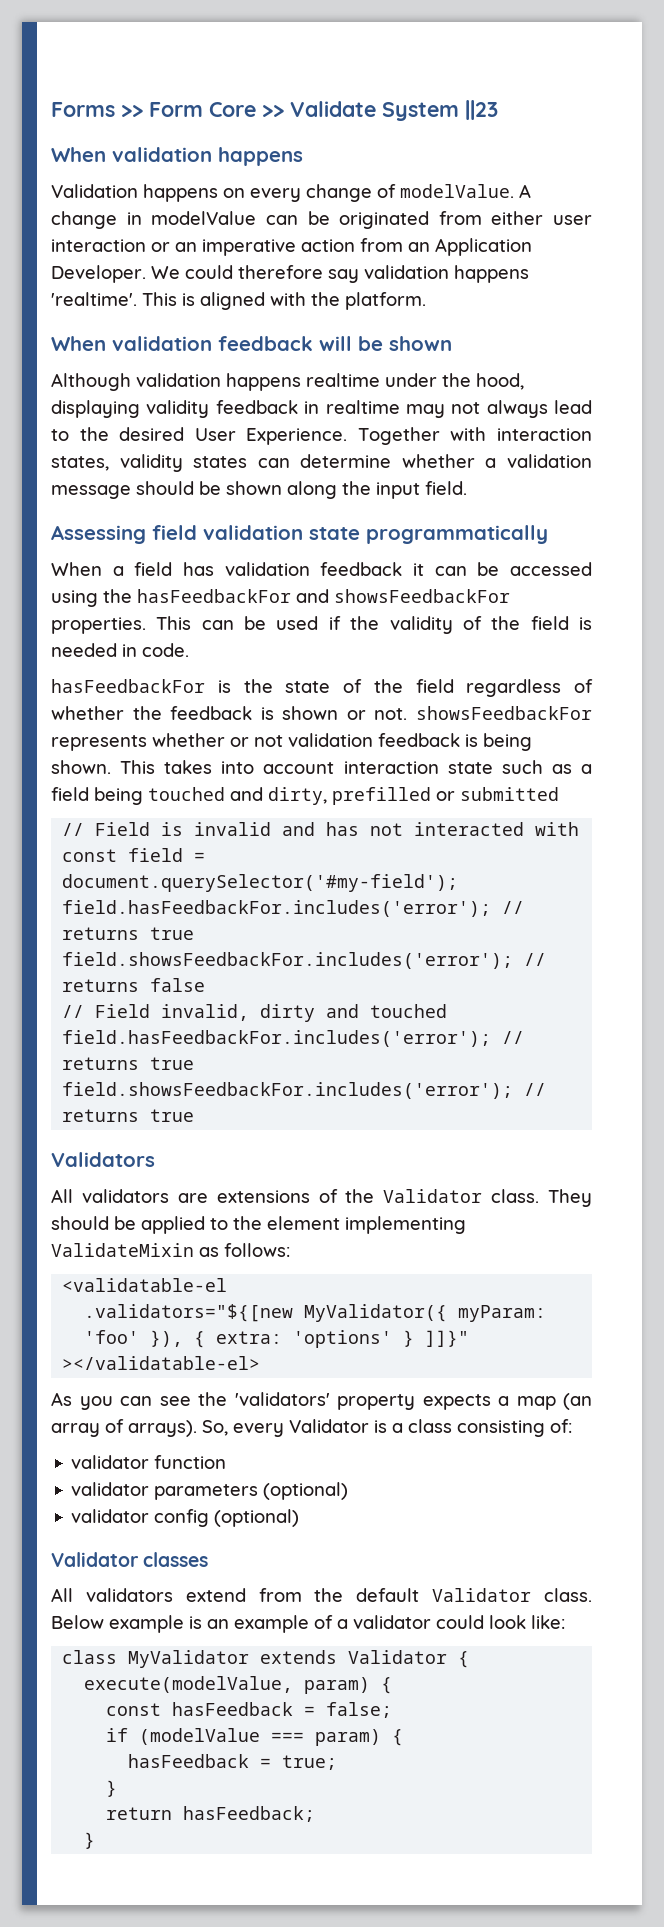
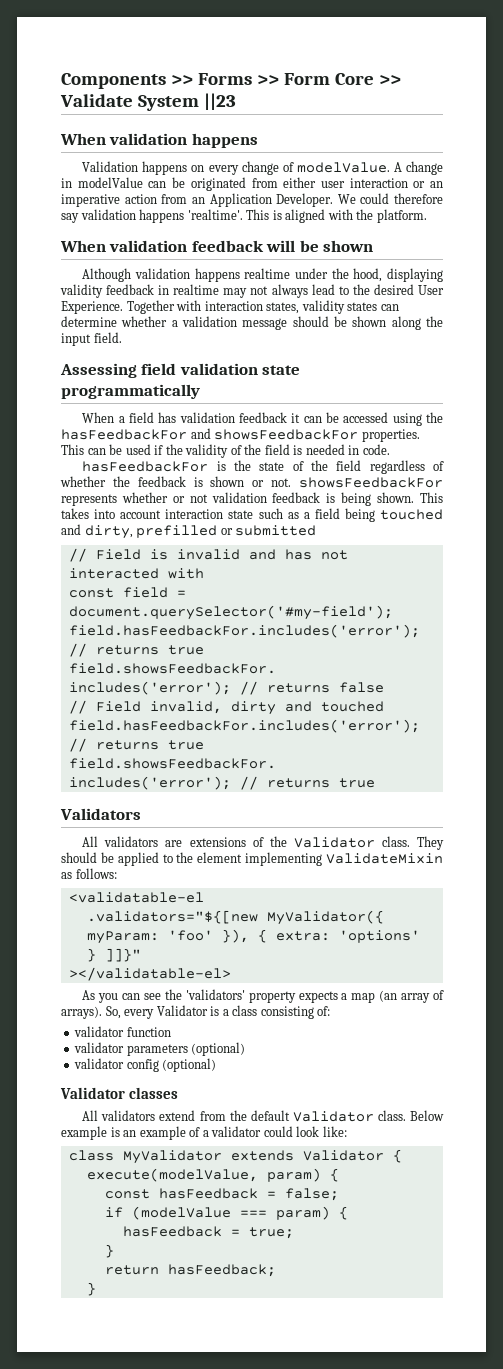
(51, 109) none -> [61,73,193,89] Components >>

